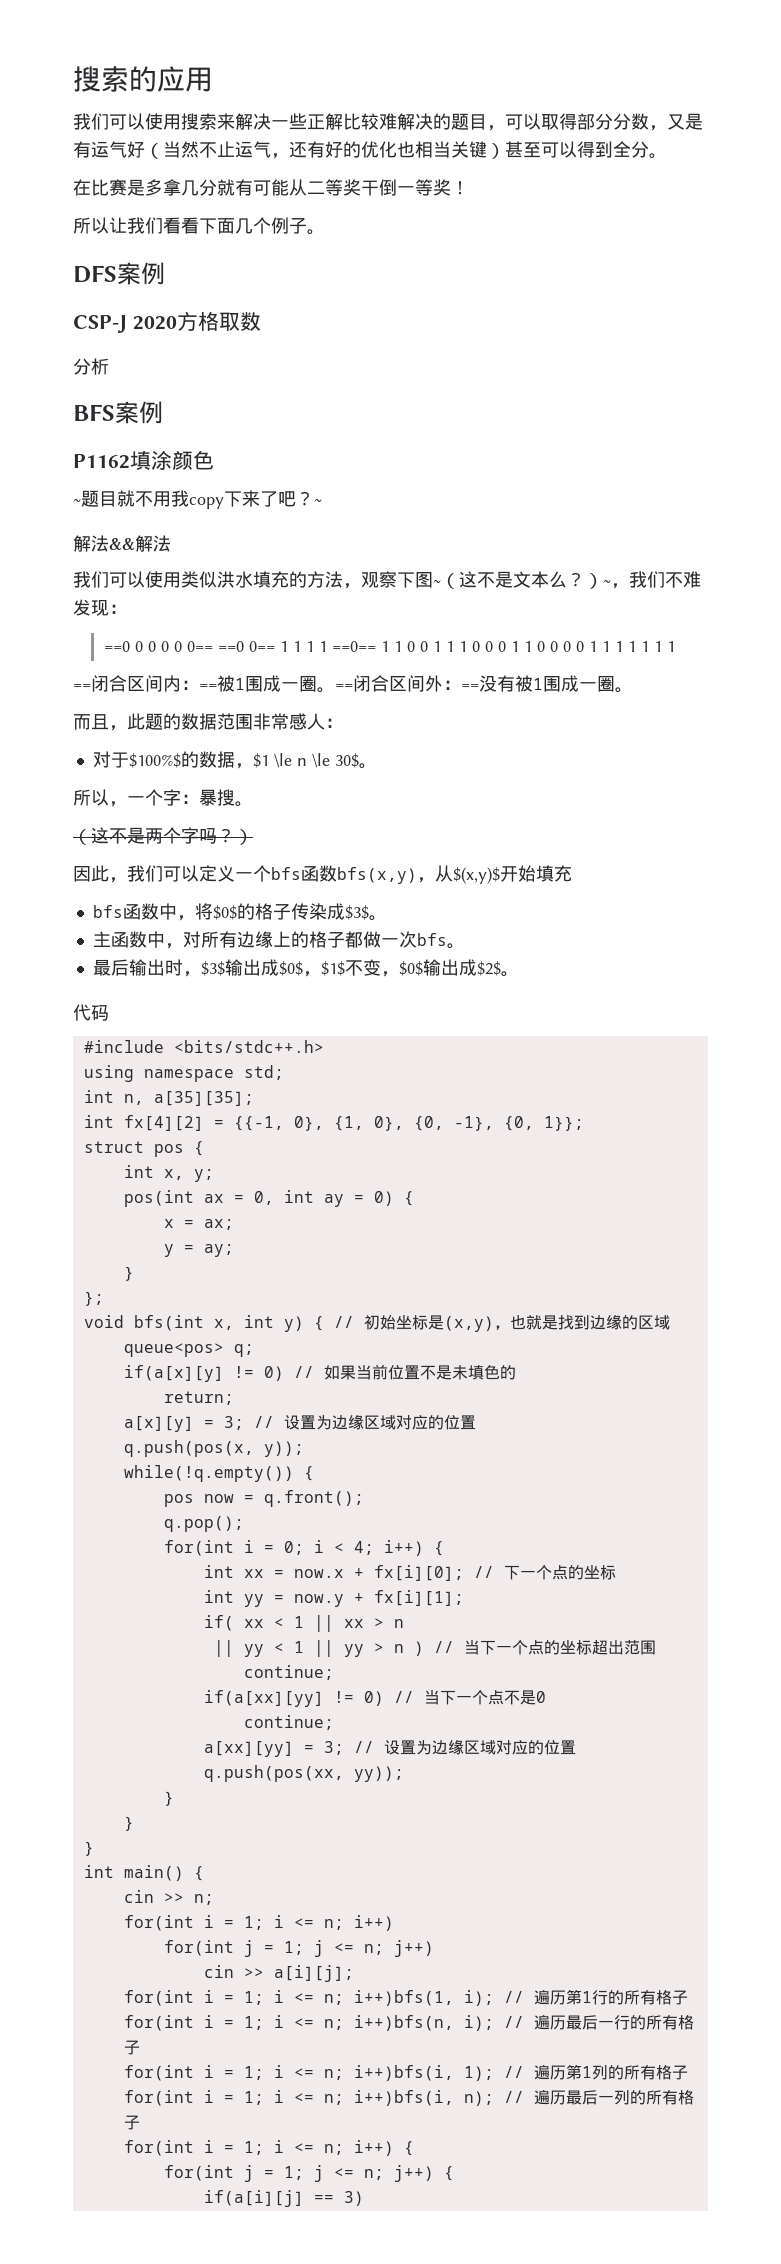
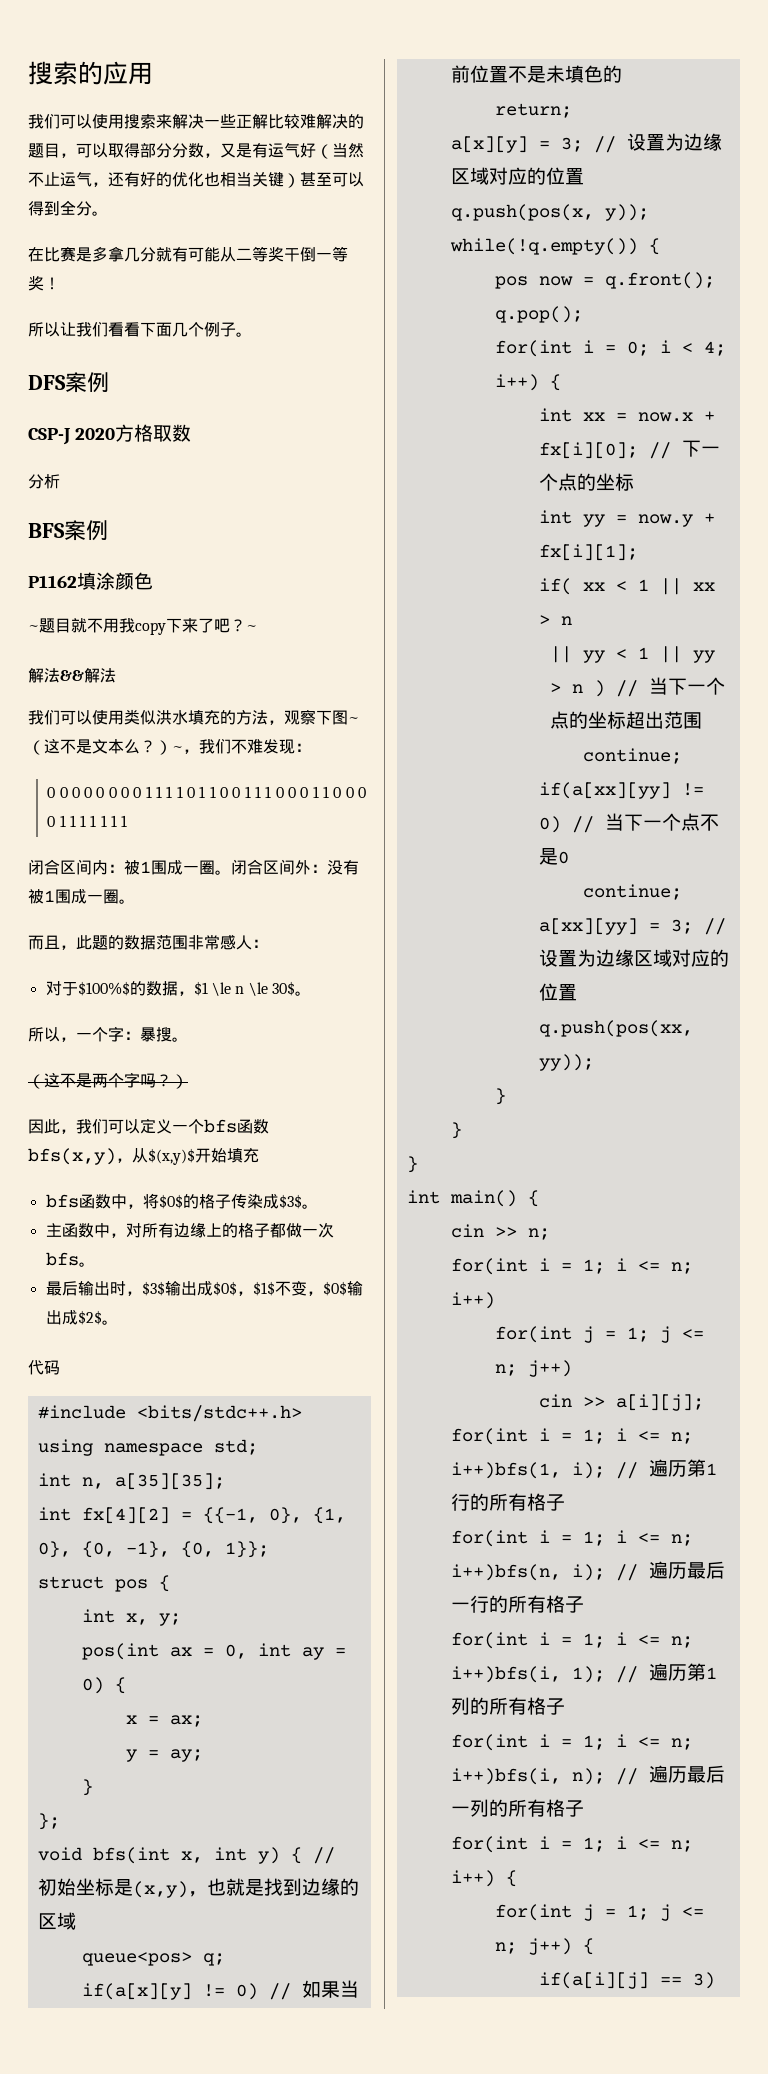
[103,641,376,652] ==0 0 0 0 0 0== ==0 0== 1 1 1 1 ==0== -> [47,786,196,798] 0 0 0 0 0 0 0 0 1 1 1 1 0
[73,684,91,690] == -> (128, 821) none
[199,675,353,693] ==被1围成一圈。== -> [124,860,231,875] 被1围成一圈。
[461,684,479,690] == -> (327, 868) none

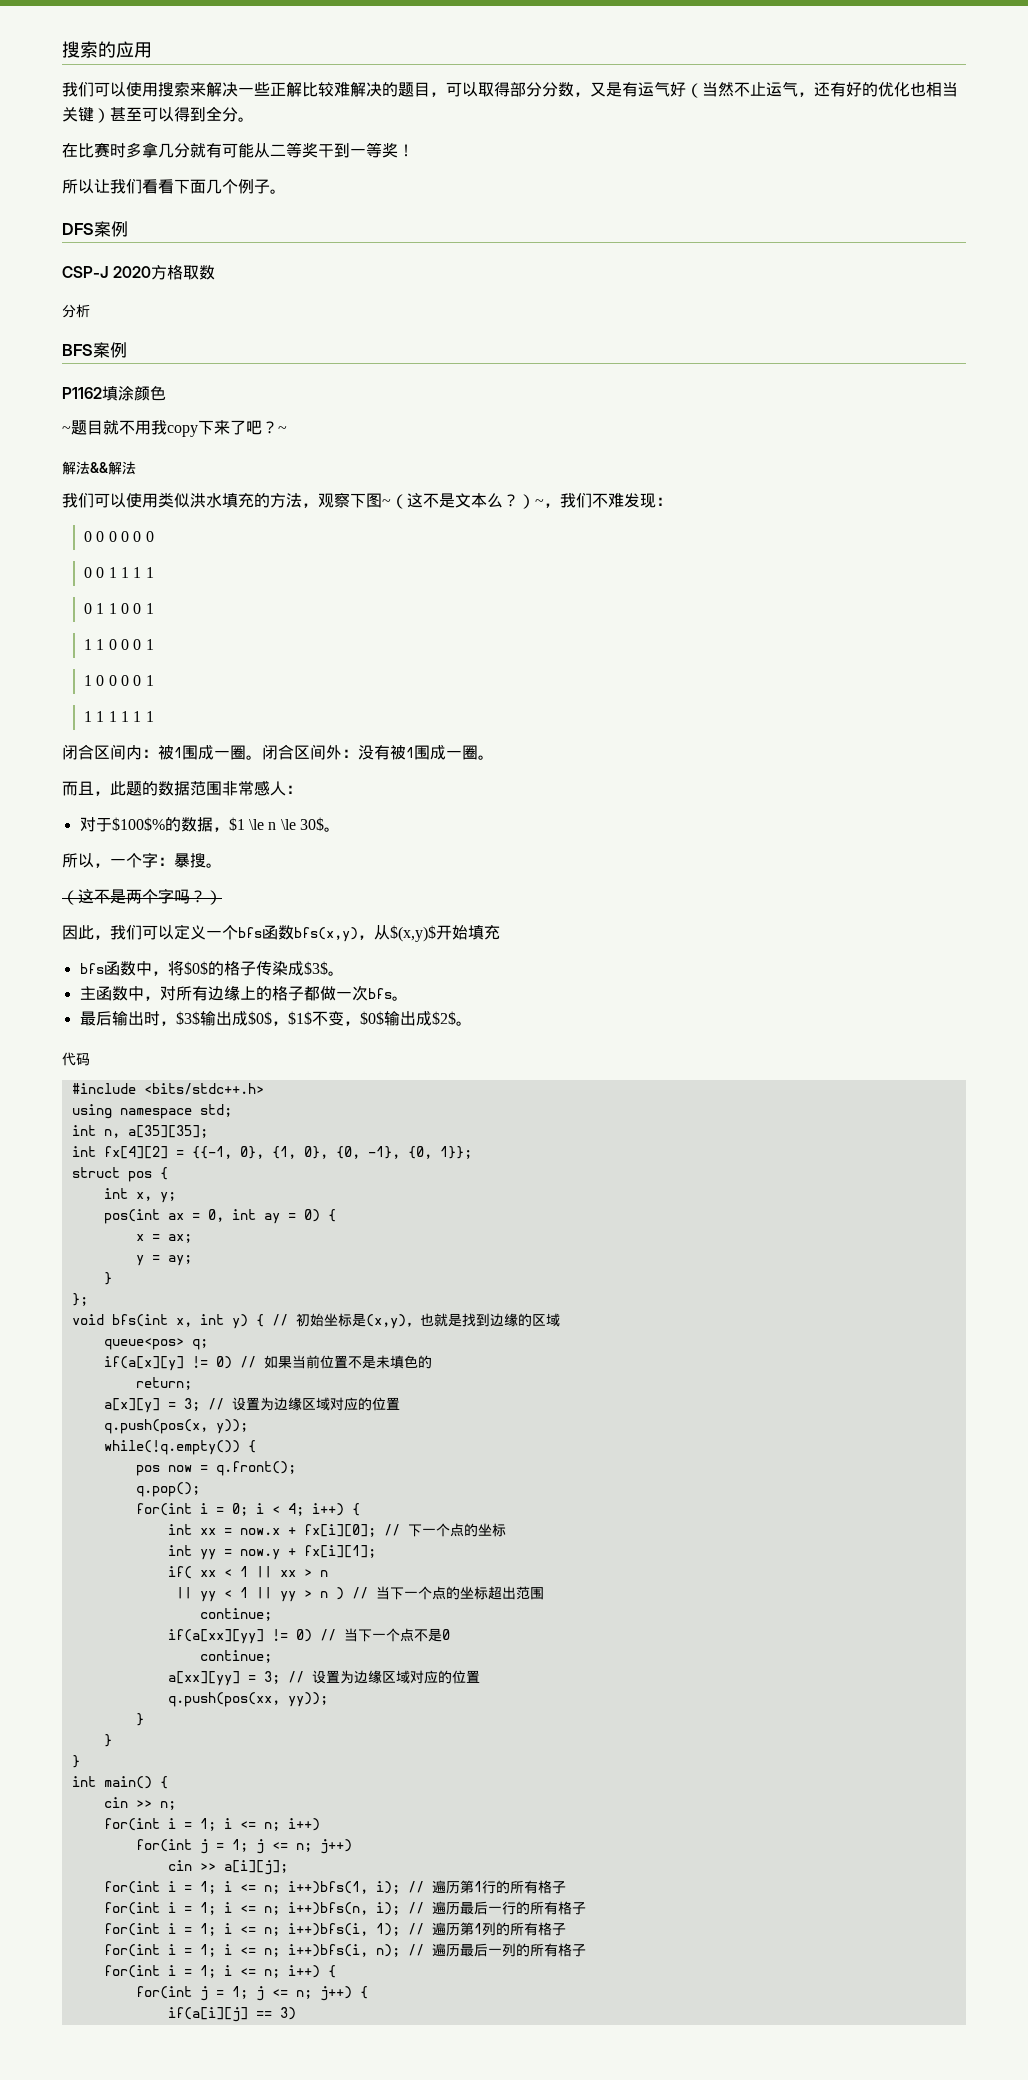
[76,247,92,262] 是 -> [110,143,126,158] 时
[300,247,316,262] 倒 -> [334,143,350,158] 到
[121,786,183,798] 0 0 1 1 1 1 -> [84,567,154,578] // 0 0 1 1 1 1 //
(251, 792) none -> (154, 608) //
(319, 792) none -> (154, 644) //
(66, 821) none -> (154, 680) //
[77,981,130,996] $100%$ -> [111,817,165,831] $100$%

